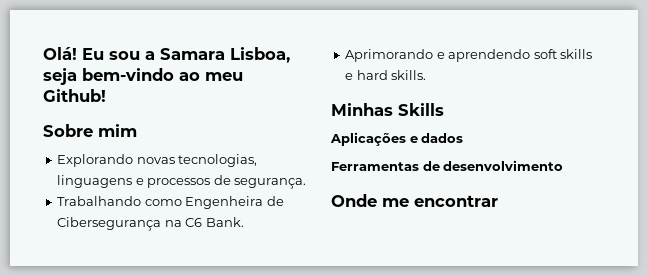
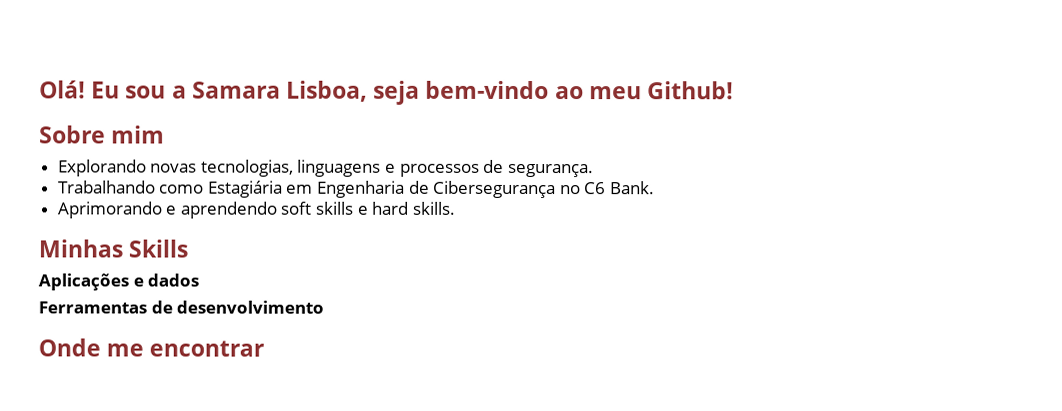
[185,196,264,209] Engenheira -> [207,180,406,198] Estagiária em Engenharia
[164,220,182,227] na -> [559,185,581,195] no

